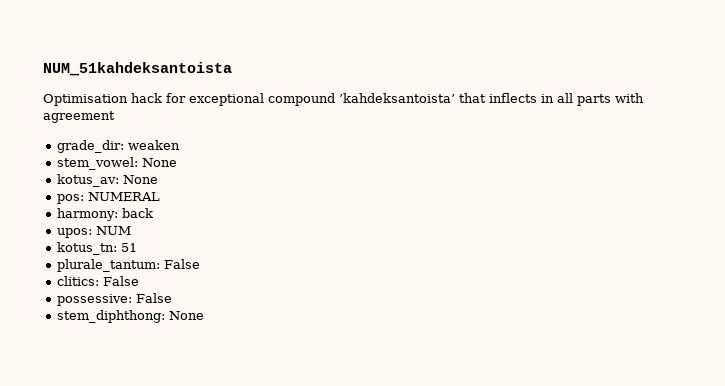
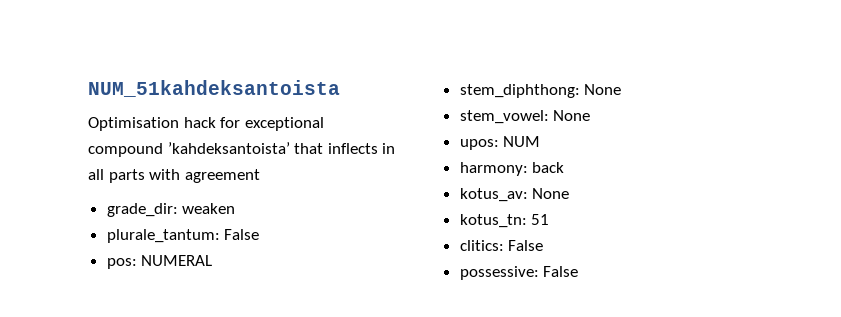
[57,157,178,170] [57,174,159,187] [57,192,161,204] [57,208,154,221] [57,226,132,238] stem_vowel: None // kotus_av: None // pos: NUMERAL // harmony: back // upos: NUM -> [106,229,260,243] [106,255,213,269] [459,84,622,98] [459,110,591,124] [459,136,541,150] [459,162,565,176] [459,188,570,202] plurale_tantum: False // pos: NUMERAL // stem_diphthong: None // stem_vowel: None // upos: NUM // harmony: back // kotus_av: None
[57,259,201,272] // plurale_tantum: False -> (550, 219) none
[57,310,205,323] // stem_diphthong: None -> (579, 271) none

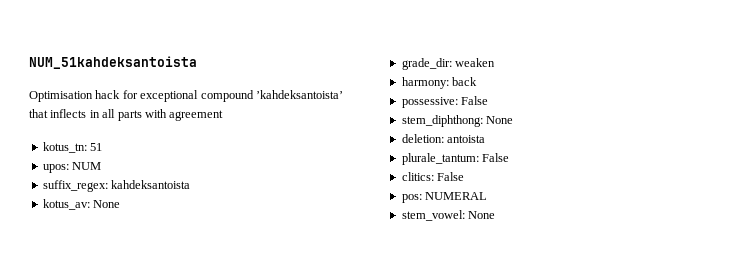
[106,203,236,217] grade_dir: weaken -> [42,142,103,153] [42,162,102,173] [42,180,191,192] [42,199,121,210] [401,58,496,70] [401,77,478,89] [401,96,489,108] [401,115,514,127] [401,134,486,143] kotus_tn: 51 // upos: NUM // suffix_regex: kahdeksantoista // kotus_av: None // grade_dir: weaken // harmony: back // possessive: False // stem_diphthong: None // deletion: antoista
(260, 234) none -> [401,172,465,181] // clitics: False
[459,84,622,98] // stem_diphthong: None -> (488, 196) none
[459,136,541,150] [459,162,565,176] [459,188,570,202] [459,214,550,228] [459,240,544,251] [459,266,579,280] // upos: NUM // harmony: back // kotus_av: None // kotus_tn: 51 // clitics: False // possessive: False -> (496, 215) none

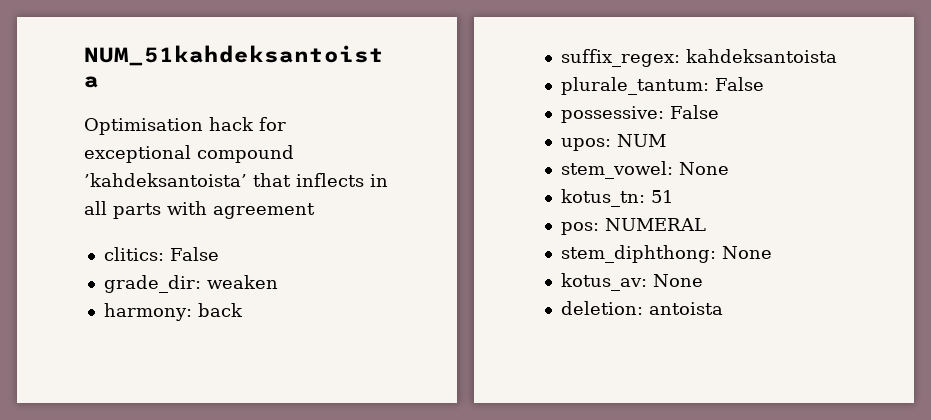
[42,142,103,153] [42,162,102,173] [42,180,191,192] [42,199,121,210] [401,58,496,70] [401,77,478,89] [401,96,489,108] kotus_tn: 51 // upos: NUM // suffix_regex: kahdeksantoista // kotus_av: None // grade_dir: weaken // harmony: back // possessive: False -> [103,247,219,261] [103,275,278,293] [103,303,243,321] [560,49,837,67] [560,77,764,95] [560,105,719,123] [560,134,666,151] [560,161,729,179] [560,189,673,207] [560,218,706,235] clitics: False // grade_dir: weaken // harmony: back // suffix_regex: kahdeksantoista // plurale_tantum: False // possessive: False // upos: NUM // stem_vowel: None // kotus_tn: 51 // pos: NUMERAL
(514, 120) none -> [560,273,703,291] // kotus_av: None
[401,153,510,165] [401,172,465,181] [401,192,488,203] [401,210,496,221] // plurale_tantum: False // clitics: False // pos: NUMERAL // stem_vowel: None -> (723, 308) none

